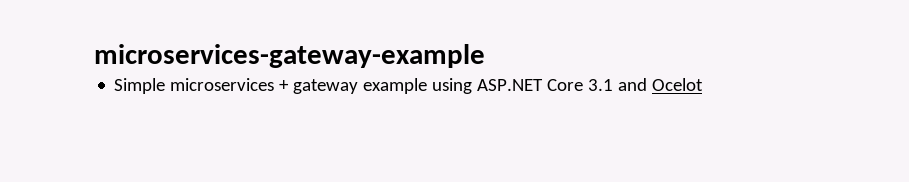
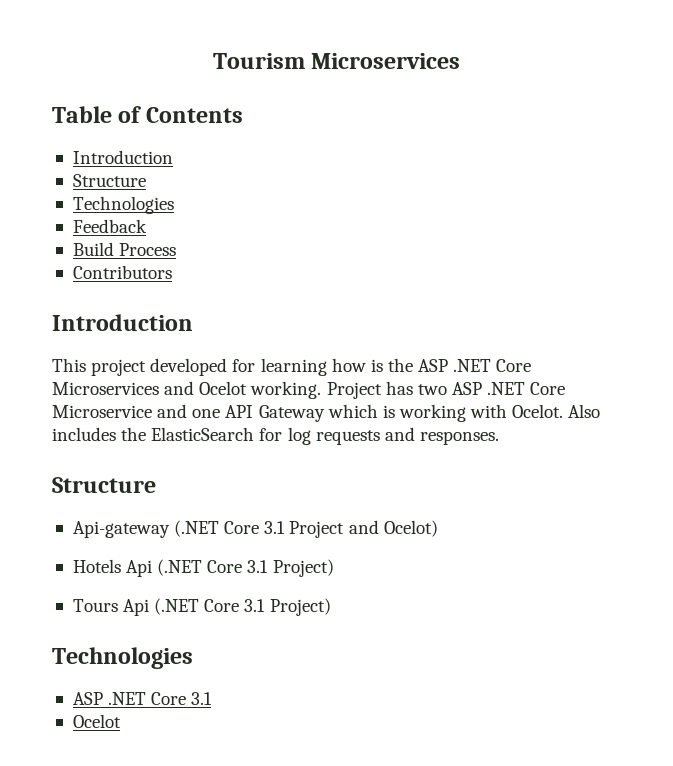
[94,44,485,68] [114,78,648,94] microservices-gateway-example // Simple microservices + gateway example using ASP.NET Core 3.1 and -> [212,53,461,69] [52,106,243,123] [72,150,173,164] [72,174,146,187] [72,196,174,214] [72,219,147,233] [72,242,177,256] [72,265,172,279] [52,314,193,331] [52,358,532,376] [52,381,566,399] [52,404,601,422] [52,427,499,445] [52,477,156,493] [72,520,438,538] [72,559,334,577] [72,598,331,616] [52,647,193,669] [72,692,213,705] Tourism Microservices // Table of Contents // Introduction // Structure // Technologies // Feedback // Build Process // Contributors // Introduction // This project developed for learning how is the ASP .NET Core Microservices and Ocelot working. Project has two ASP .NET Core Microservice and one API Gateway which is working with Ocelot. Also includes the ElasticSearch for log requests and responses. // Structure // Api-gateway (.NET Core 3.1 Project and Ocelot) // Hotels Api (.NET Core 3.1 Project) // Tours Api (.NET Core 3.1 Project) // Technologies // ASP .NET Core 3.1 //

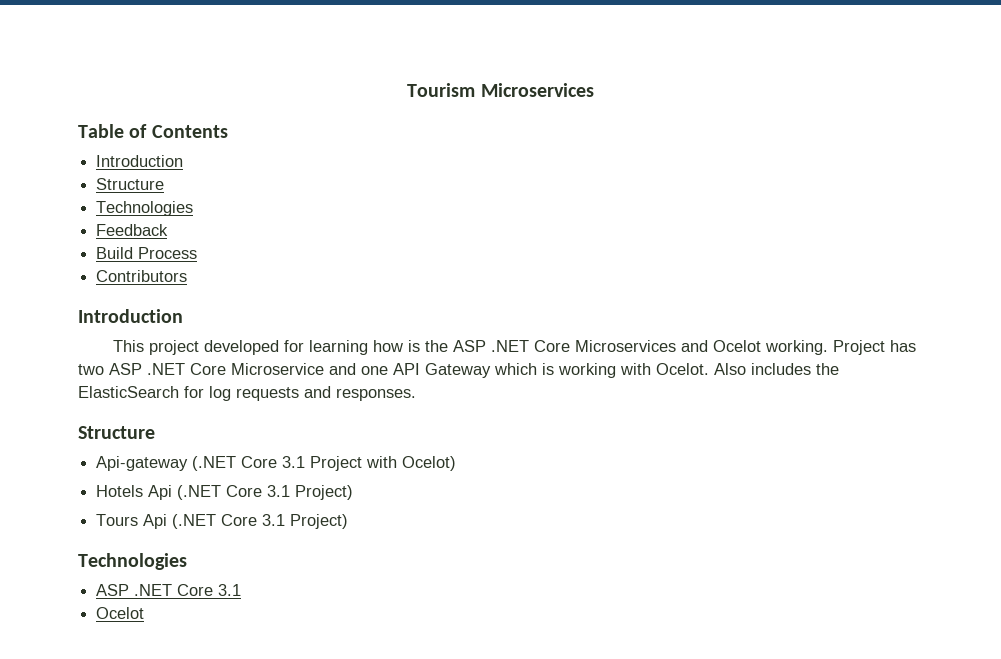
[348,520,379,534] and -> [366,456,398,468] with

